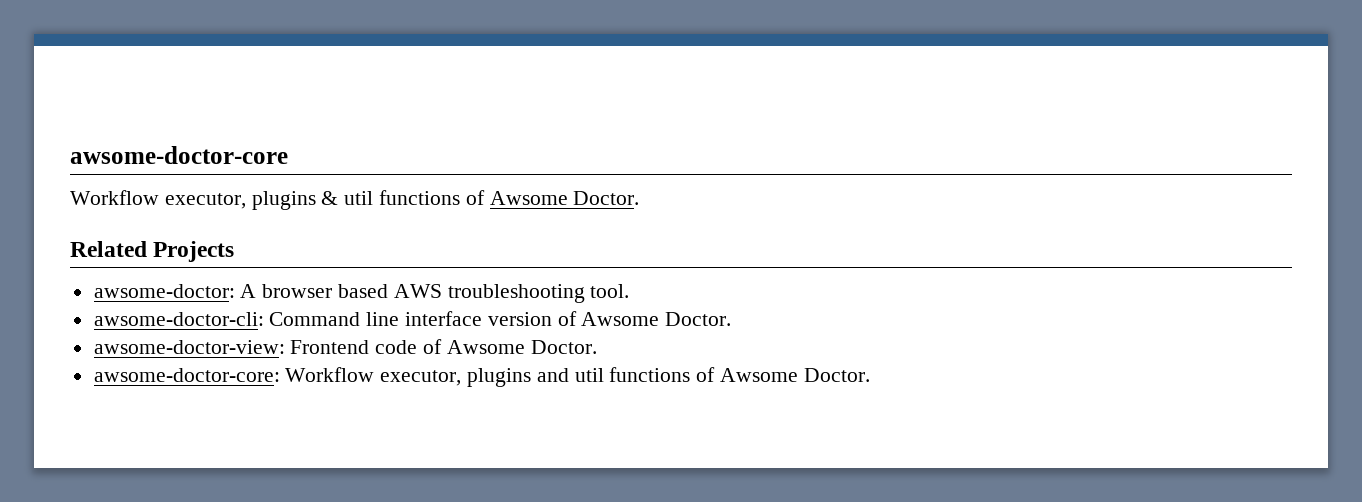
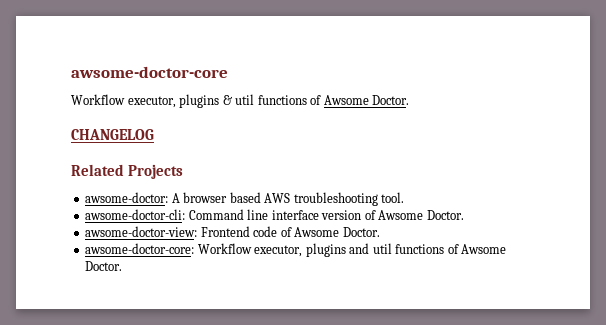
(640, 198) none -> [71,129,154,140] // CHANGELOG

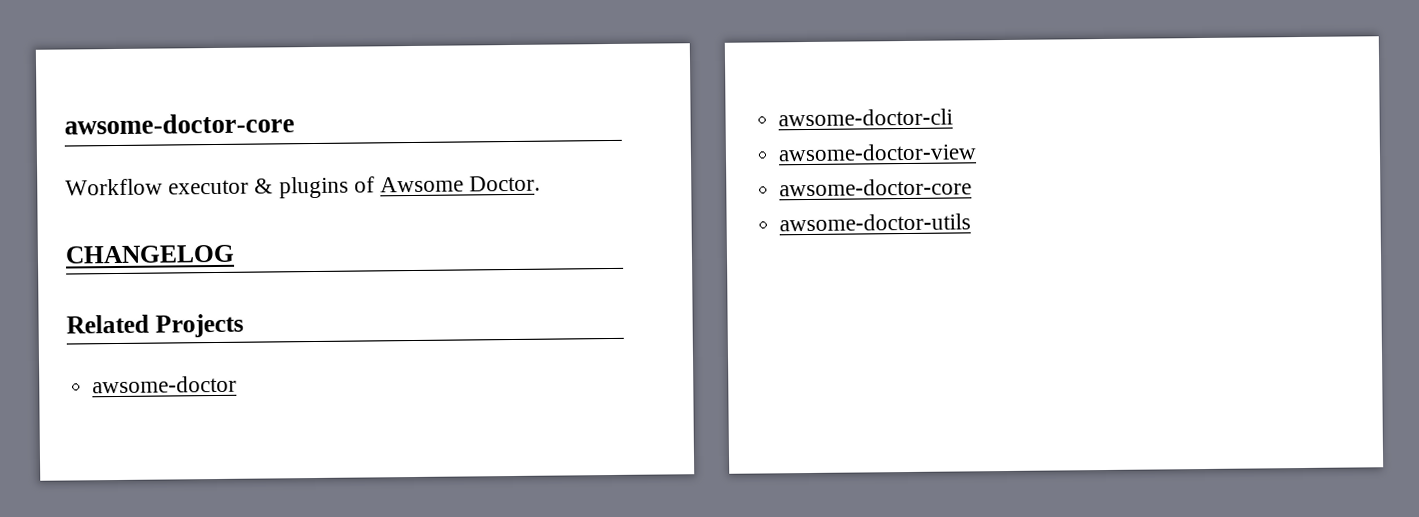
[127,94,307,108] executor, plugins & util functions -> [168,176,349,199] executor & plugins
[85,192,405,206] [85,209,464,220] [85,226,380,237] [85,243,507,257] [85,261,123,271] awsome-doctor: A browser based AWS troubleshooting tool. // awsome-doctor-cli: Command line interface version of Awsome Doctor. // awsome-doctor-view: Frontend code of Awsome Doctor. // awsome-doctor-core: Workflow executor, plugins and util functions of Awsome Doctor. -> [92,375,238,394] [778,108,954,127] [778,143,978,162] [779,178,973,197] [779,213,972,232] awsome-doctor // awsome-doctor-cli // awsome-doctor-view // awsome-doctor-core // awsome-doctor-utils

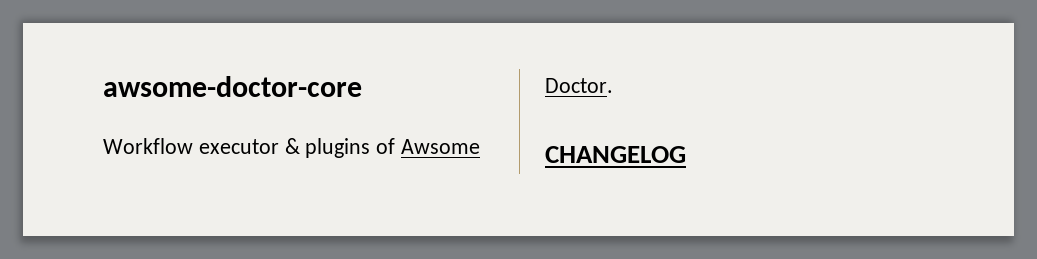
[66,313,244,338] [92,375,238,394] [778,108,954,127] [778,143,978,162] [779,178,973,197] [779,213,972,232] // Related Projects // awsome-doctor // awsome-doctor-cli // awsome-doctor-view // awsome-doctor-core // awsome-doctor-utils -> (686, 154) none

